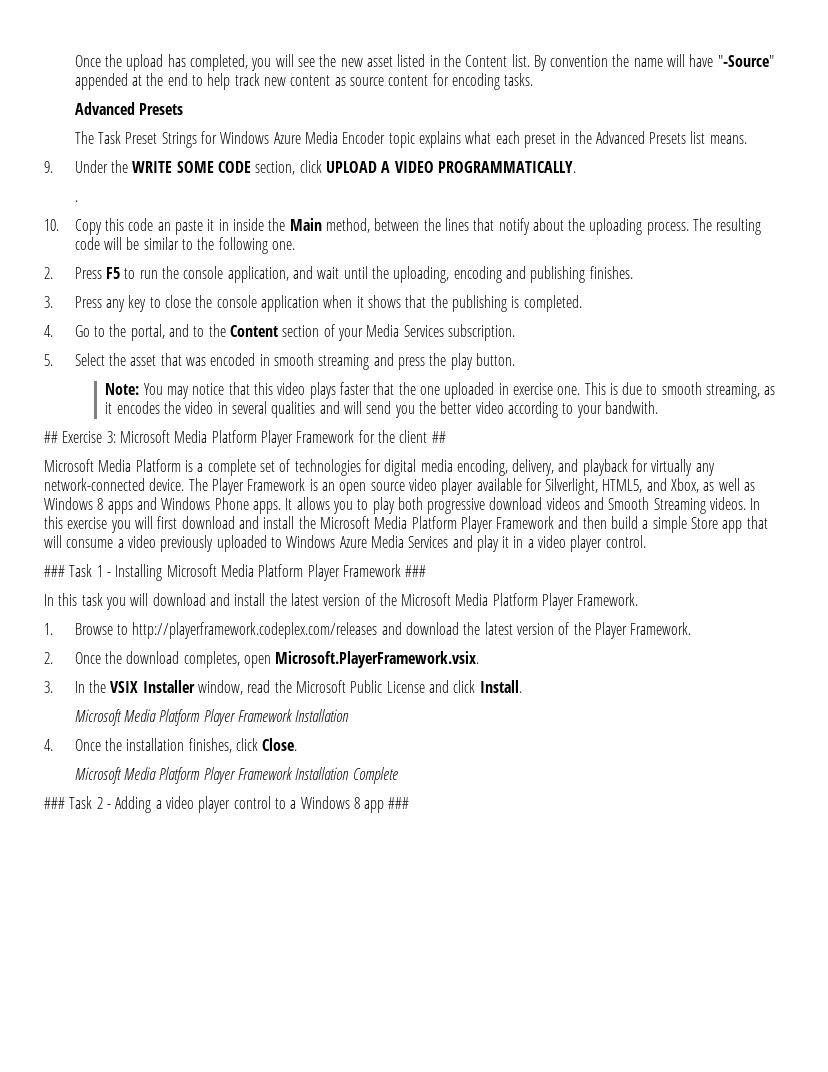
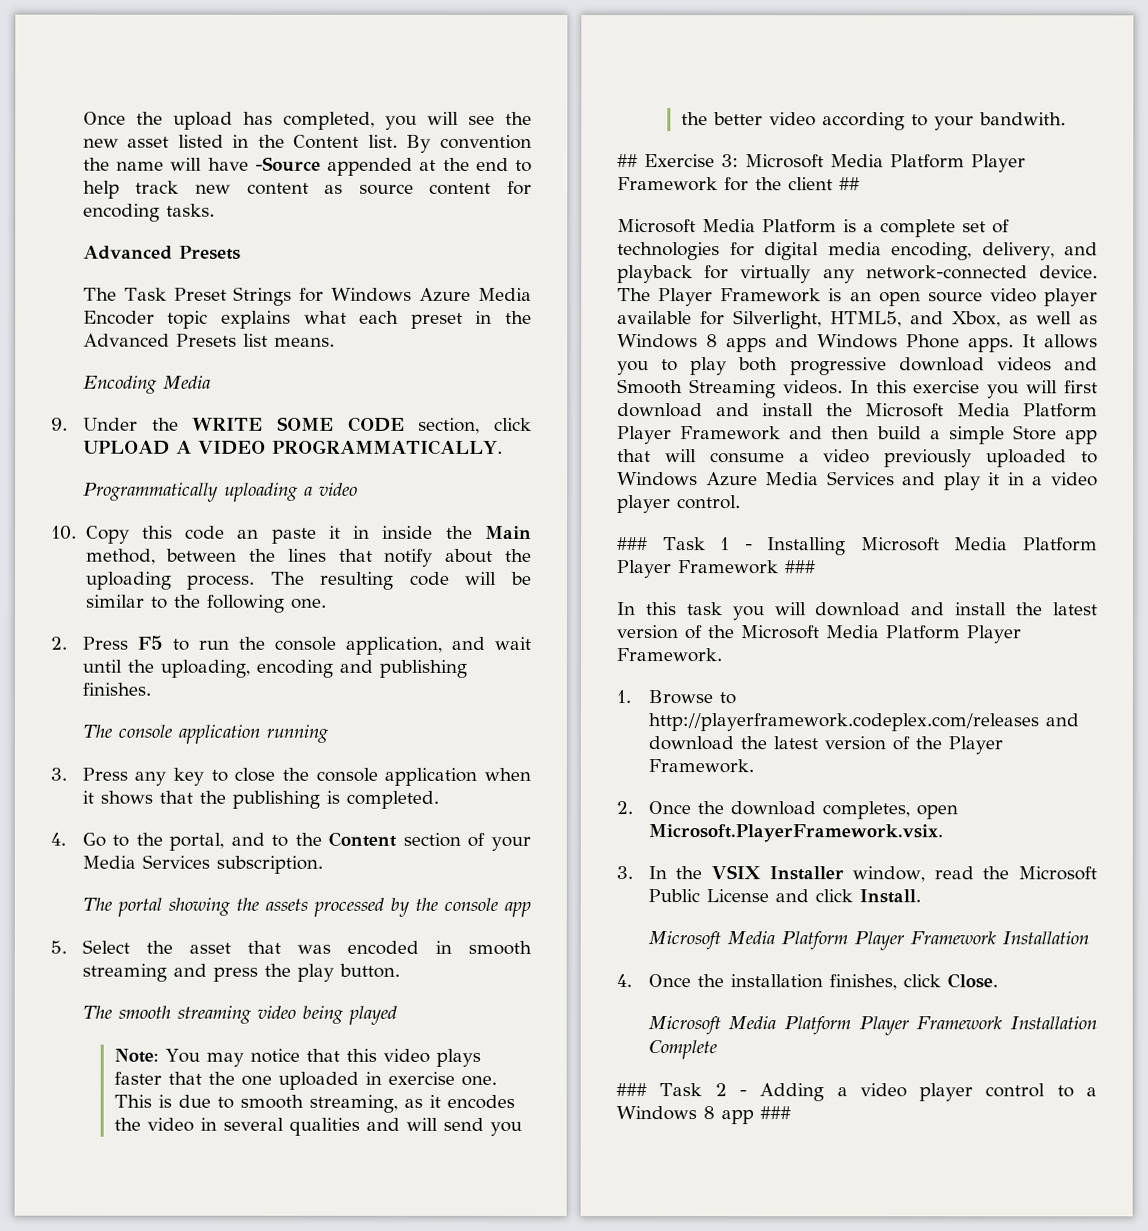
[717,55,774,67] "-Source" -> [254,156,321,172] -Source
(747, 139) none -> [82,375,211,394] // Encoding Media
[74,200,78,202] . -> [82,482,358,502] Programmatically uploading a video
(633, 272) none -> [81,724,329,744] // The console application running
(515, 332) none -> [81,897,531,917] // The portal showing the assets processed by the console app
(515, 359) none -> [81,1005,397,1025] // The smooth streaming video being played

